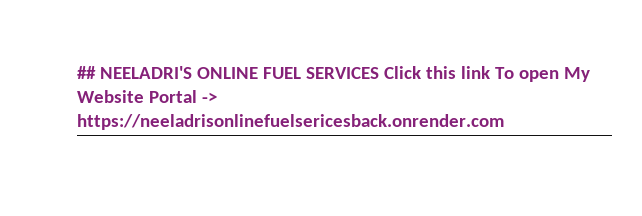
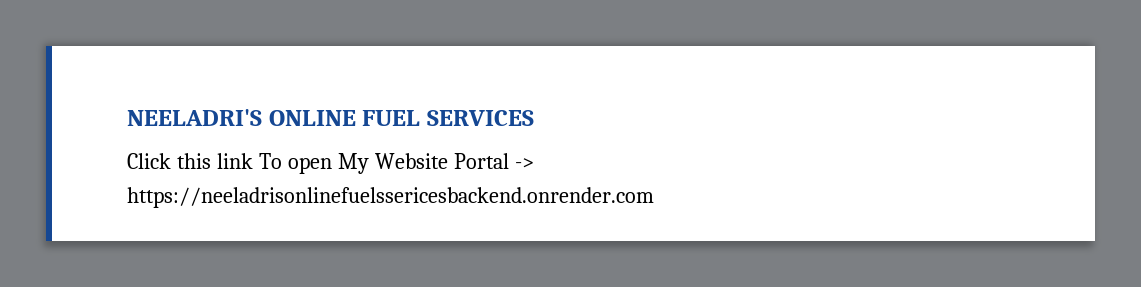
[77,66,96,79] ## -> (127, 117) none
(379, 73) none -> (534, 118) //
[77,114,504,130] https://neeladrisonlinefuelsericesback.onrender.com -> [127,187,654,208] https://neeladrisonlinefuelssericesbackend.onrender.com

